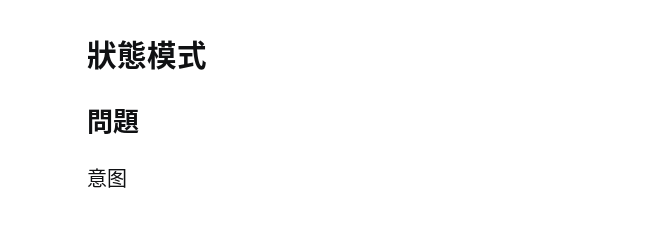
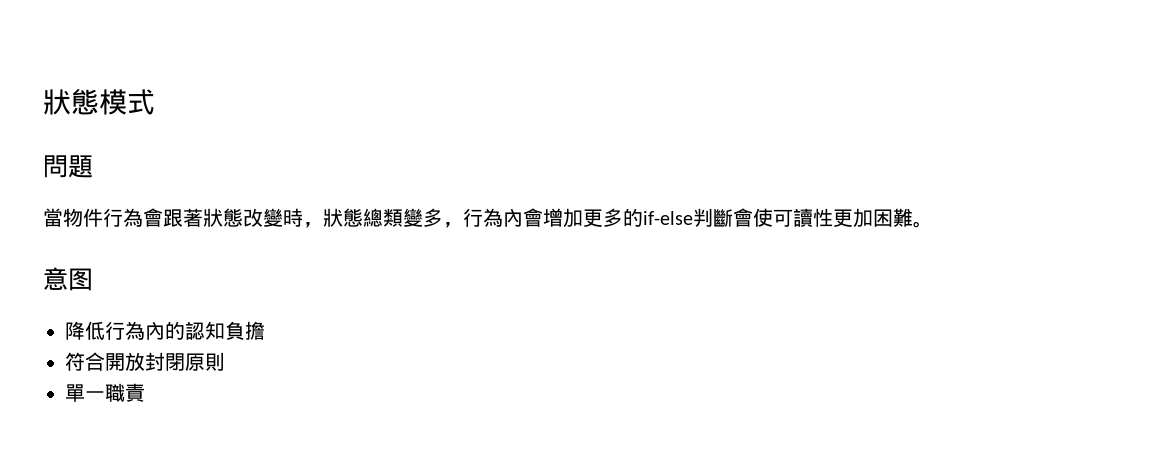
[87,168,127,188] 意图 -> [43,208,933,228] [43,267,93,291] [65,321,265,340] [65,352,225,371] [65,383,145,402] 當物件行為會跟著狀態改變時，狀態總類變多，行為內會增加更多的if-else判斷會使可讀性更加困難。 // 意图 // 降低行為內的認知負擔 // 符合開放封閉原則 // 單一職責

